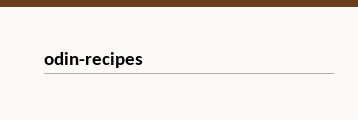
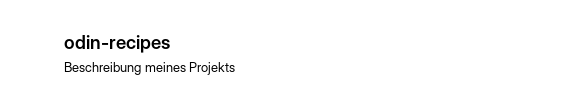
(143, 60) none -> [64,62,236,75] // Beschreibung meines Projekts

